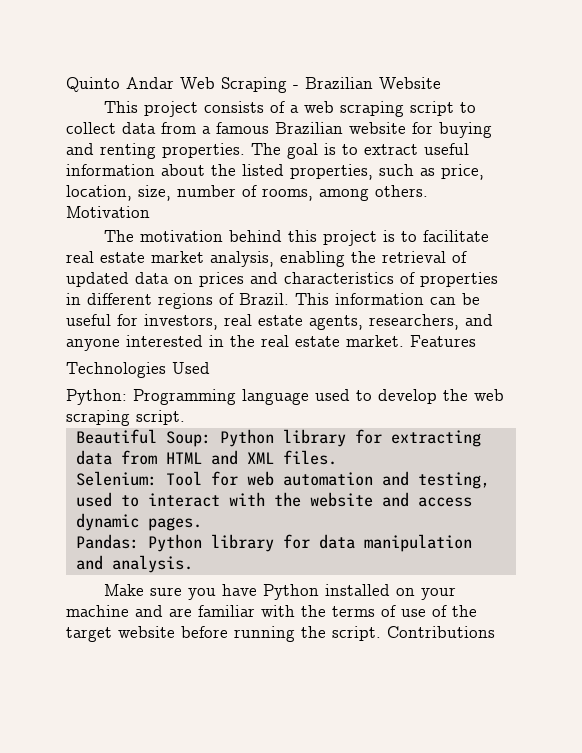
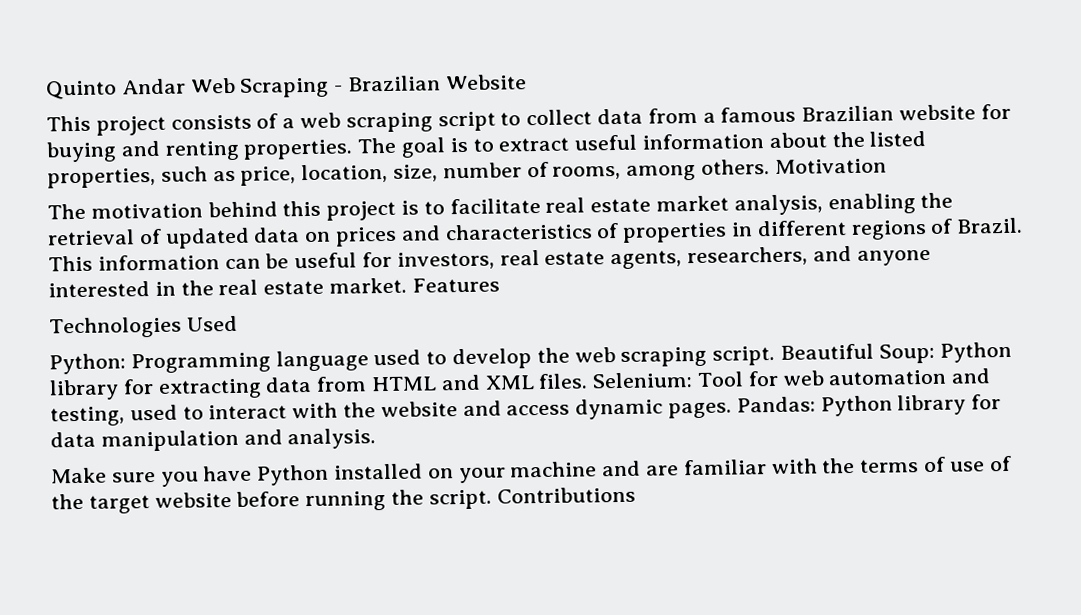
(185, 417) // -> (776, 355) none
(337, 457) // -> (589, 381) none
(202, 524) // -> (733, 410) none

